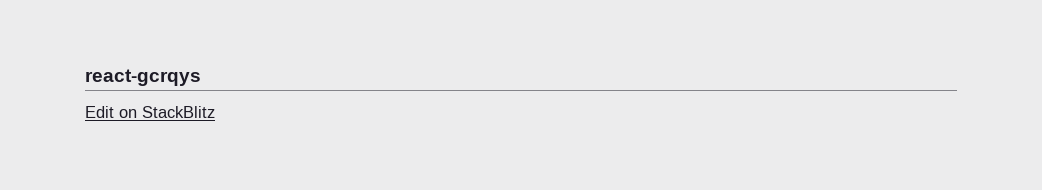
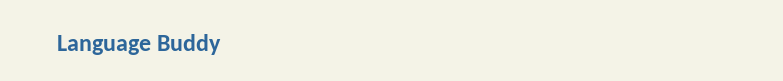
[85,69,201,86] [85,106,215,118] react-gcrqys // Edit on StackBlitz -> [57,34,222,55] Language Buddy

